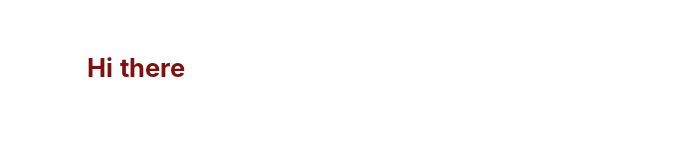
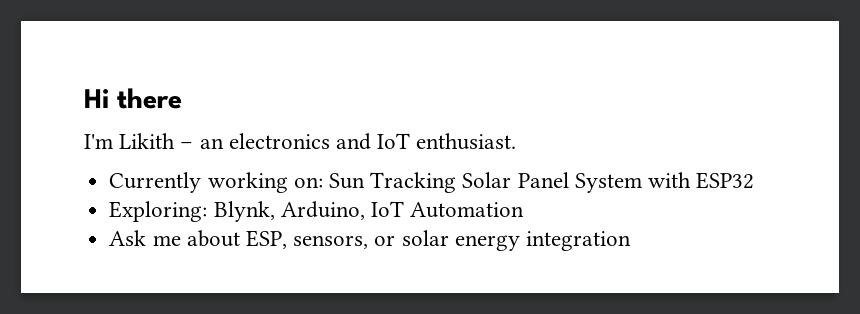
(185, 67) none -> [84,133,517,150] [109,172,755,193] [109,201,525,222] [109,230,631,251] // I'm Likith – an electronics and IoT enthusiast. // Currently working on: Sun Tracking Solar Panel System with ESP32 // Exploring: Blynk, Arduino, IoT Automation // Ask me about ESP, sensors, or solar energy integration

